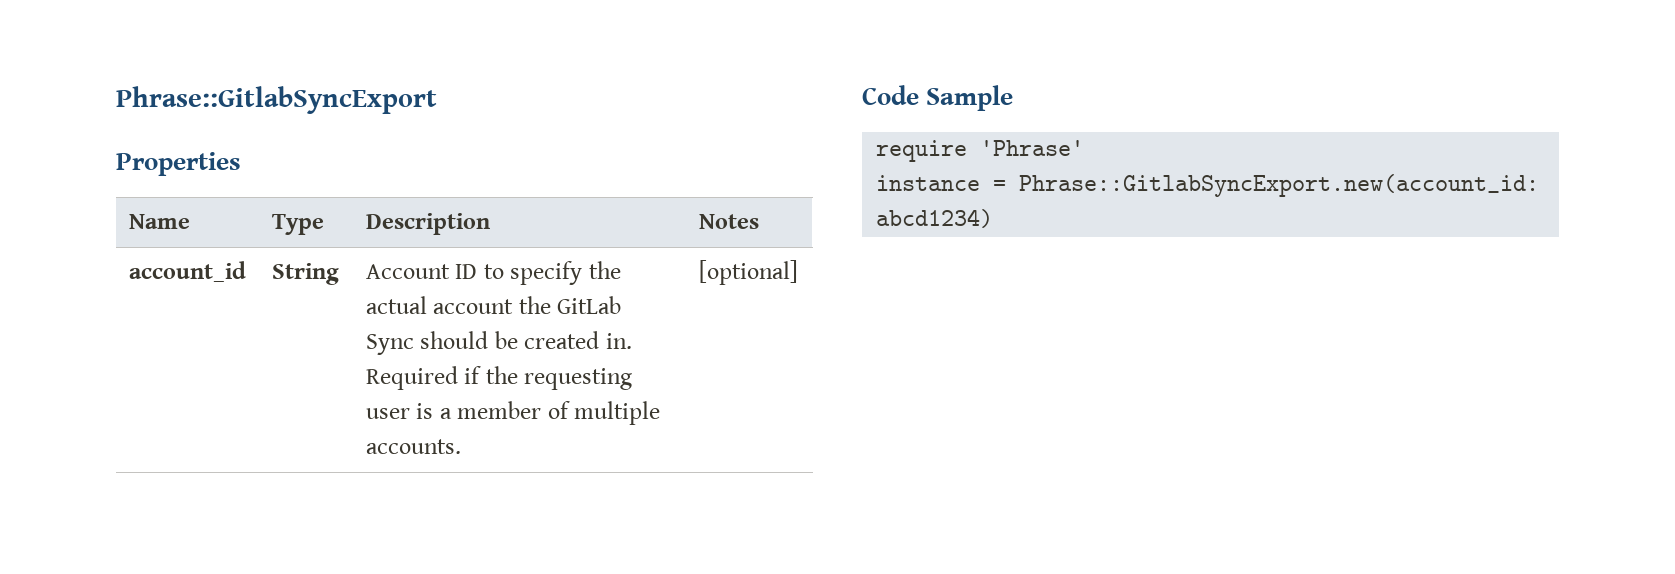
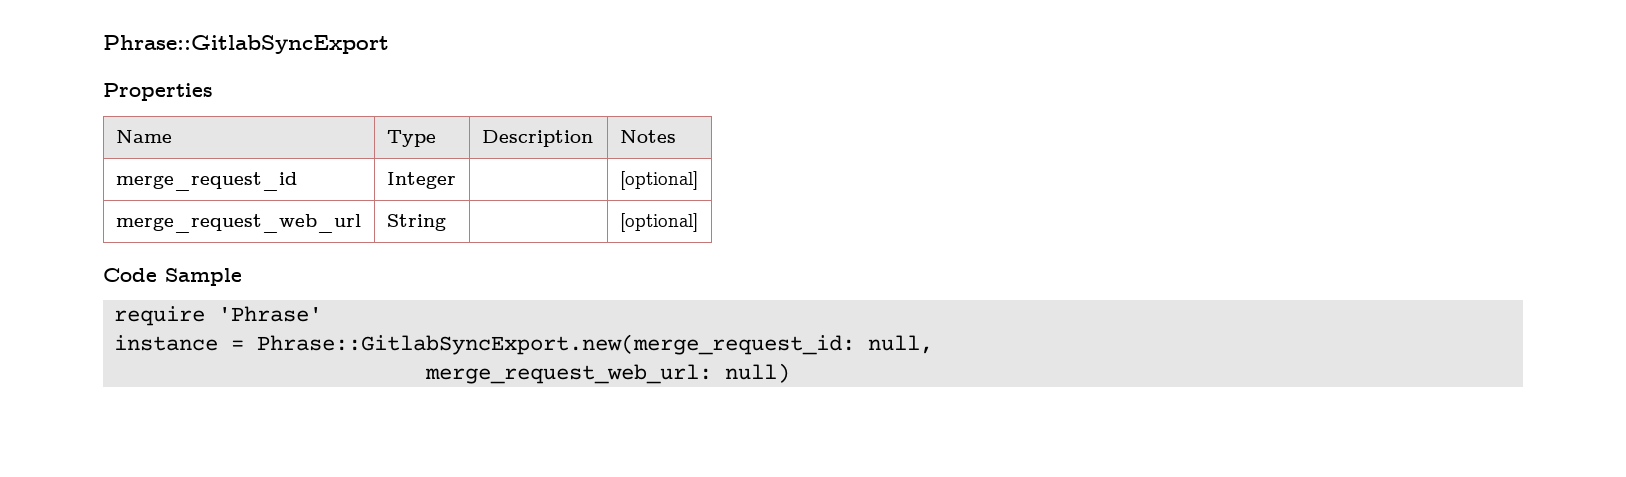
[128,261,246,282] [271,263,339,285] [365,261,621,285] [365,296,622,314] [365,331,632,355] [365,366,633,390] [365,401,661,425] [365,439,461,454] account_id | String | Account ID to specify the actual account the GitLab Sync should be created in. Required if the requesting user is a member of multiple accounts. -> [115,172,297,191] [386,172,456,189] [619,171,698,190] [115,214,361,233] [386,214,446,231] merge_request_id | Integer | | [optional] // merge_request_web_url | String |
[1019,174,1540,197] [876,209,994,228] Phrase::GitlabSyncExport.new(account_id: abcd1234) -> [257,334,934,355] [425,363,791,384] Phrase::GitlabSyncExport.new(merge_request_id: null, // merge_request_web_url: null)

